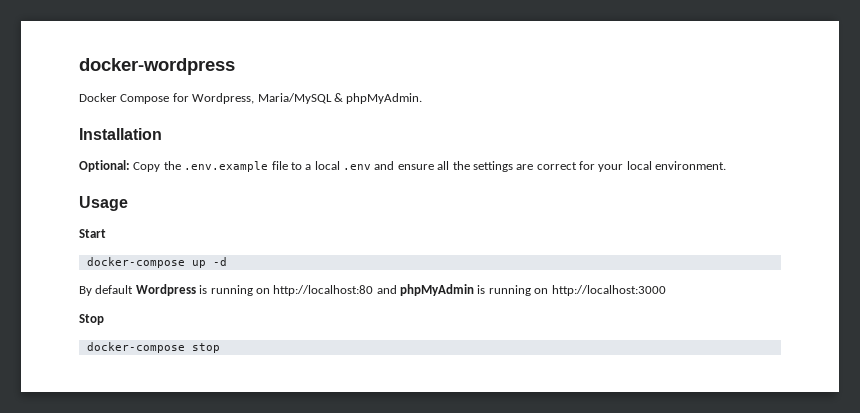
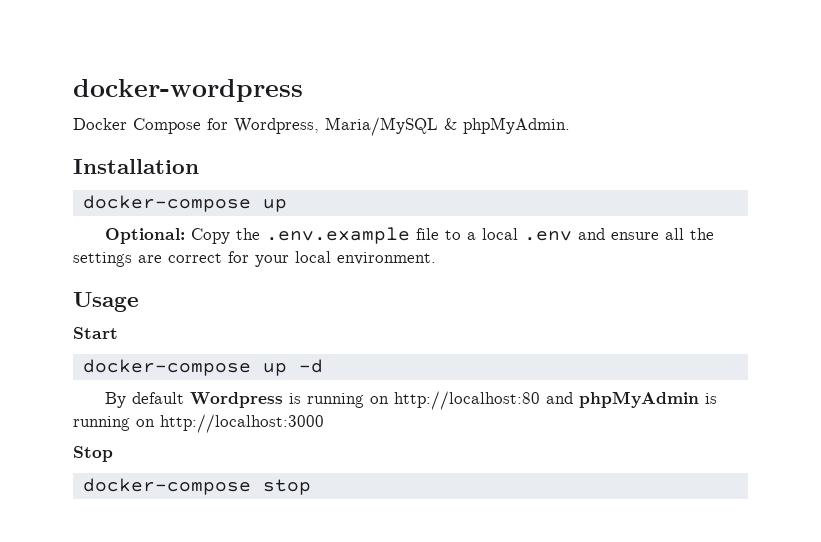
(162, 134) none -> [82,195,287,212] // docker-compose up

